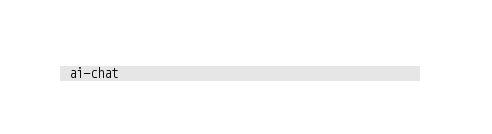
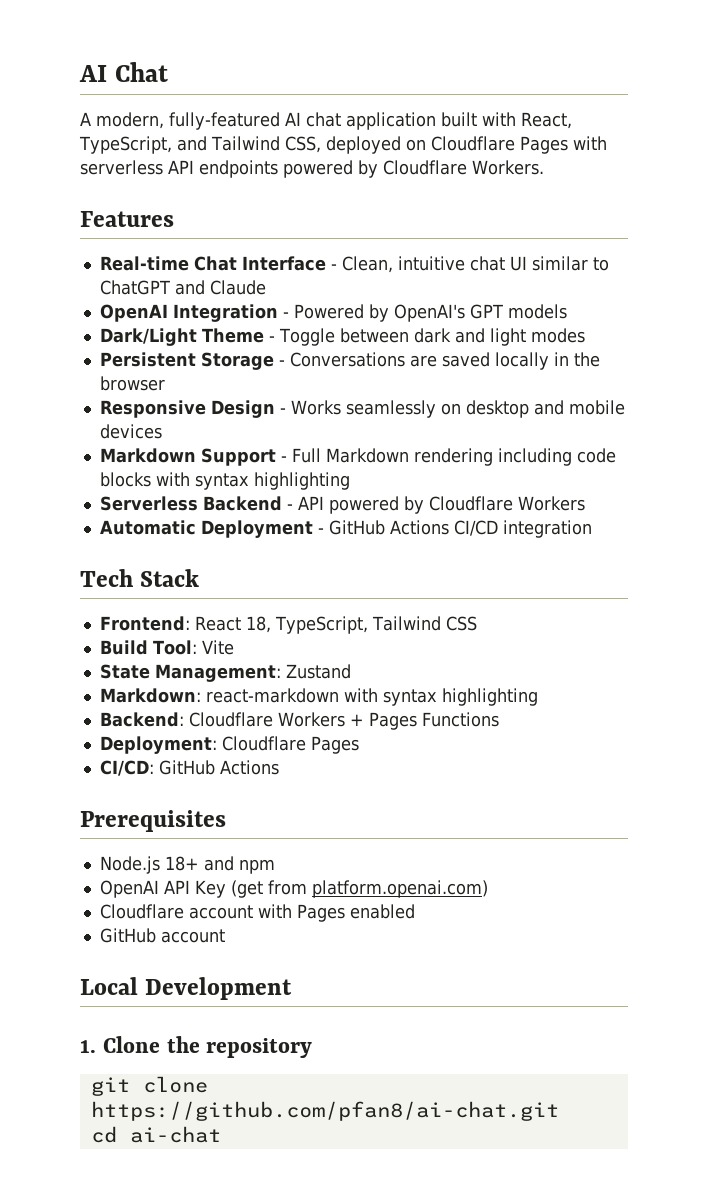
(68, 72) none -> [79,62,168,82] [80,112,572,130] [79,136,607,154] [80,160,544,178] [80,211,174,227] [99,256,609,273] [99,280,266,295] [99,304,567,322] [99,328,585,346] [99,352,600,370] [99,376,165,391] [99,400,625,418] [99,424,162,439] [99,448,616,466] [99,472,350,490] [99,496,585,514] [99,520,592,538] [80,569,200,587] [99,616,477,634] [99,640,234,655] [99,664,351,682] [99,688,538,706] [99,712,499,730] [99,736,359,754] [99,760,279,776] [80,810,226,832] [99,856,275,874] [99,880,488,898] [99,904,415,922] [99,928,225,943] [80,977,293,1000] [80,1036,313,1058] [90,1076,208,1096] [90,1101,559,1121] [90,1126,117,1143] AI Chat // A modern, fully-featured AI chat application built with React, TypeScript, and Tailwind CSS, deployed on Cloudflare Pages with serverless API endpoints powered by Cloudflare Workers. // Features // Real-time Chat Interface - Clean, intuitive chat UI similar to ChatGPT and Claude // OpenAI Integration - Powered by OpenAI's GPT models // Dark/Light Theme - Toggle between dark and light modes // Persistent Storage - Conversations are saved locally in the browser // Responsive Design - Works seamlessly on desktop and mobile devices // Markdown Support - Full Markdown rendering including code blocks with syntax highlighting // Serverless Backend - API powered by Cloudflare Workers // Automatic Deployment - GitHub Actions CI/CD integration // Tech Stack // Frontend: React 18, TypeScript, Tailwind CSS // Build Tool: Vite // State Management: Zustand // Markdown: react-markdown with syntax highlighting // Backend: Cloudflare Workers + Pages Functions // Deployment: Cloudflare Pages // CI/CD: GitHub Actions // Prerequisites // Node.js 18+ and npm // OpenAI API Key (get from platform.openai.com) // Cloudflare account with Pages enabled // GitHub account // Local Development // 1. Clone the repository // git clone https://github.com/pfan8/ai-chat.git // cd

